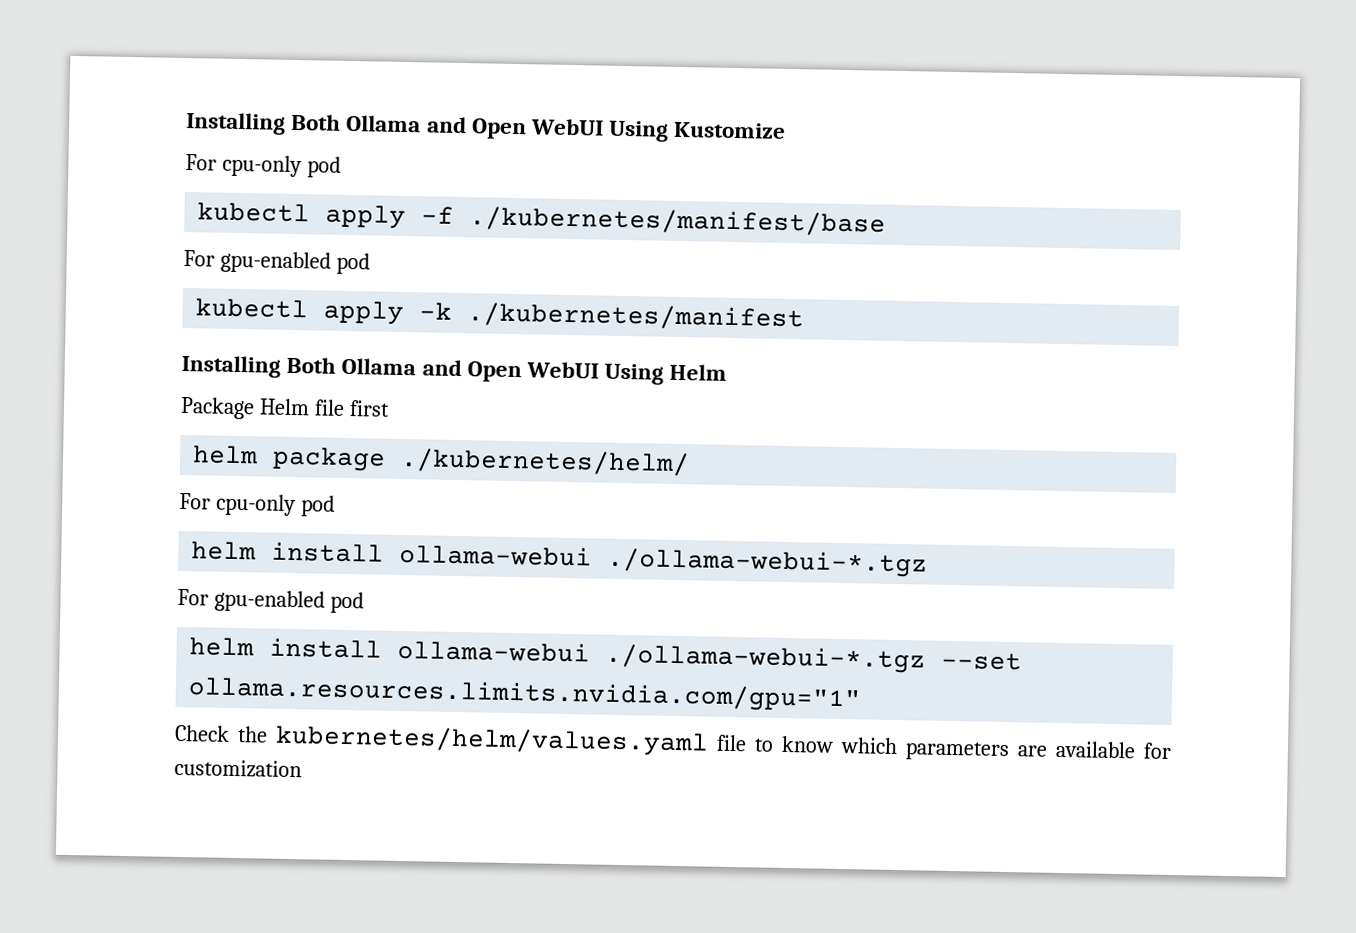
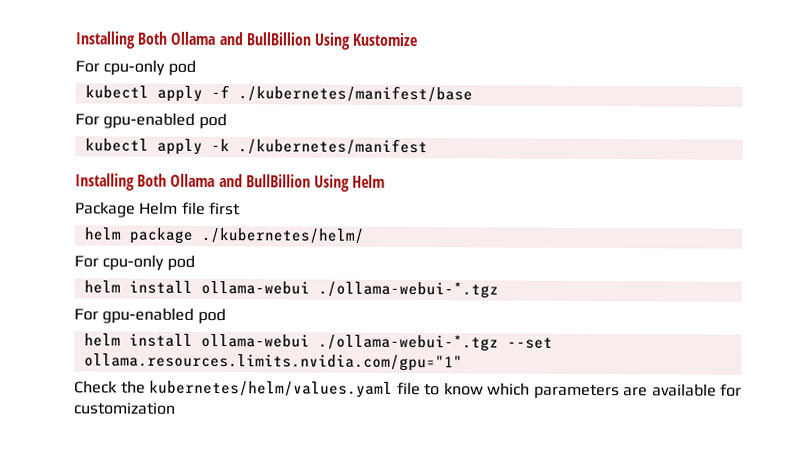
[185,112,605,140] Installing Both Ollama and Open WebUI -> [75,31,312,49] Installing Both Ollama and BullBillion
[466,361,600,383] Open WebUI -> [245,174,311,188] BullBillion

